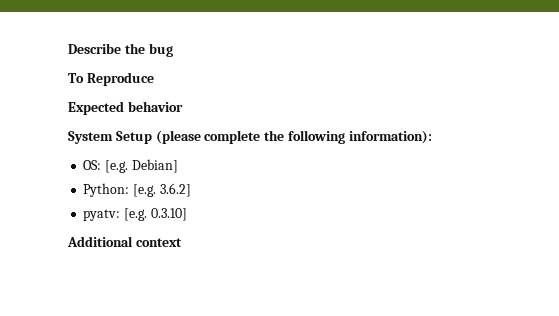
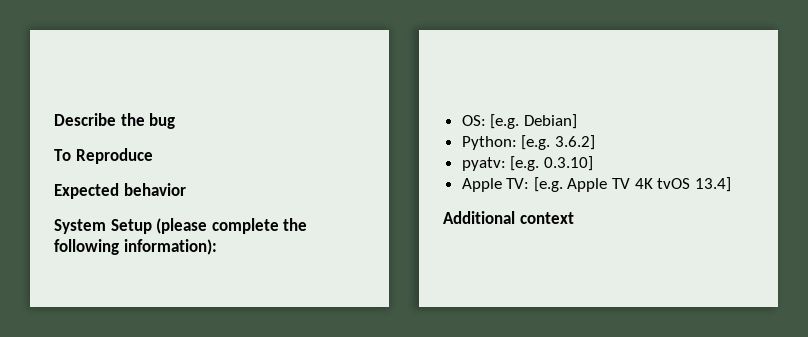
(187, 214) none -> [461,177,731,192] // Apple TV: [e.g. Apple TV 4K tvOS 13.4]

